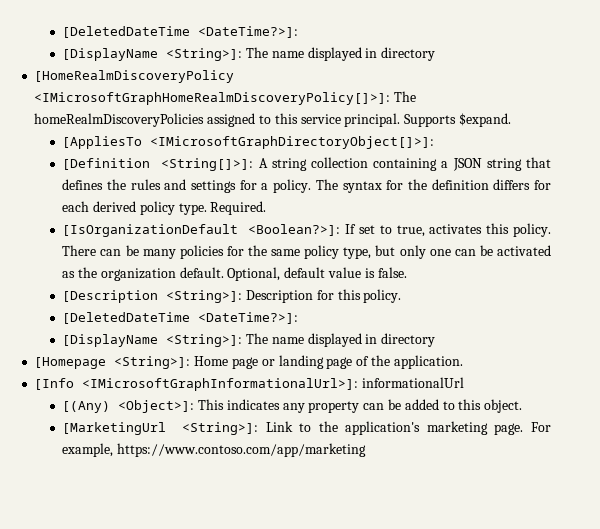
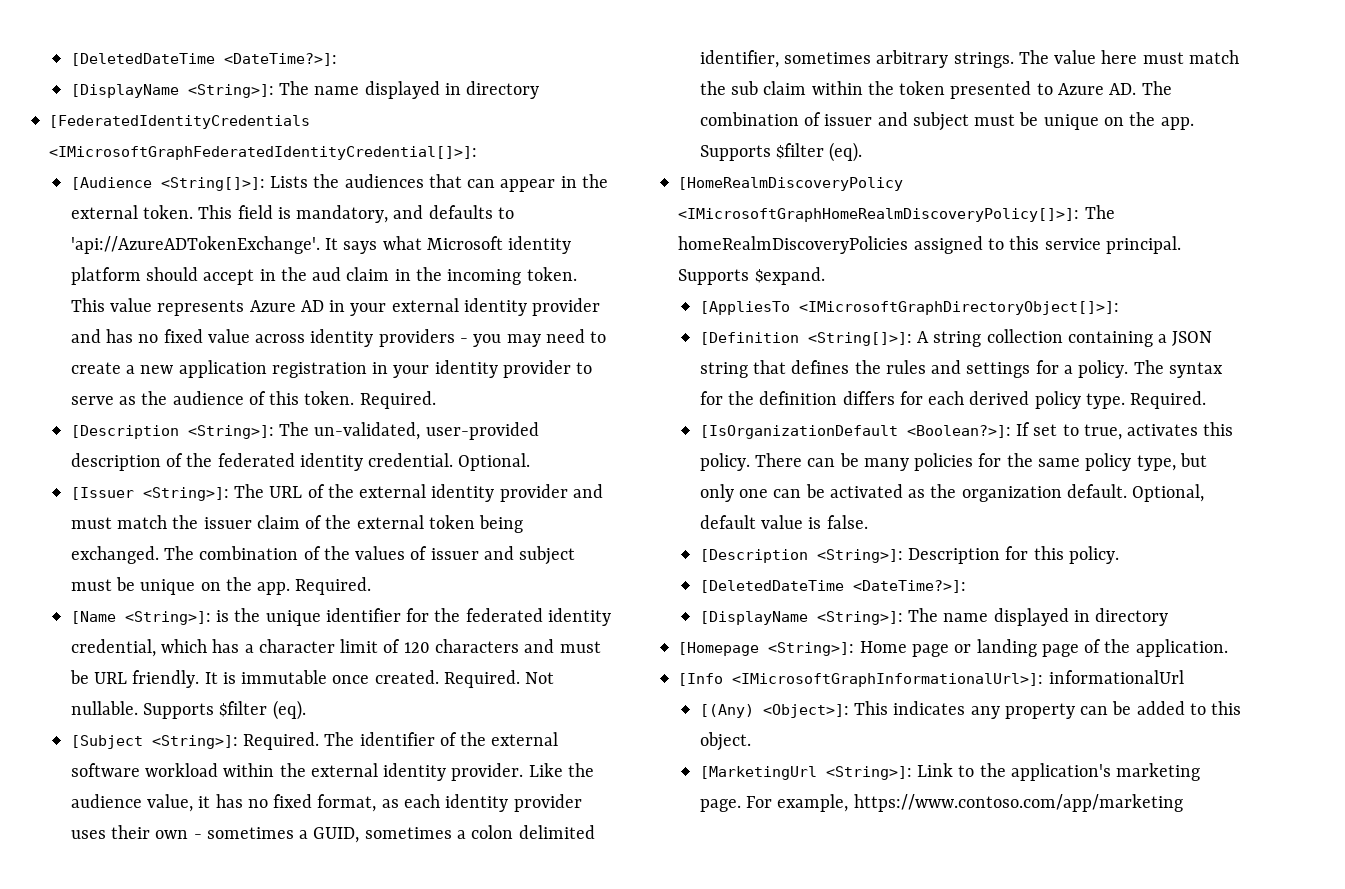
[62,26,299,38] [62,47,436,61] [DeletedDateTime <DateTime?>]: // [DisplayName <String>]: The name displayed in directory -> [70,53,337,66] [70,81,540,99] [49,115,311,129] [49,146,478,160] [70,174,609,192] [70,205,515,223] [70,236,572,254] [70,267,577,285] [70,298,601,316] [70,329,607,347] [70,360,593,378] [70,391,436,409] [70,422,539,440] [70,453,531,471] [70,484,604,502] [70,515,524,533] [70,546,576,565] [70,577,372,595] [70,608,612,626] [70,639,601,657] [69,670,555,688] [70,700,306,720] [70,732,559,750] [70,763,595,781] [70,794,582,812] [70,825,595,843] [699,50,1240,68] [699,81,1172,99] [699,112,1194,131] [699,142,863,162] [DeletedDateTime <DateTime?>]: // [DisplayName <String>]: The name displayed in directory // [FederatedIdentityCredentials <IMicrosoftGraphFederatedIdentityCredential[]>]: // [Audience <String[]>]: Lists the audiences that can appear in the external token. This field is mandatory, and defaults to 'api://AzureADTokenExchange'. It says what Microsoft identity platform should accept in the aud claim in the incoming token. This value represents Azure AD in your external identity provider and has no fixed value across identity providers - you may need to create a new application registration in your identity provider to serve as the audience of this token. Required. // [Description <String>]: The un-validated, user-provided description of the federated identity credential. Optional. // [Issuer <String>]: The URL of the external identity provider and must match the issuer claim of the external token being exchanged. The combination of the values of issuer and subject must be unique on the app. Required. // [Name <String>]: is the unique identifier for the federated identity credential, which has a character limit of 120 characters and must be URL friendly. It is immutable once created. Required. Not nullable. Supports $filter (eq). // [Subject <String>]: Required. The identifier of the external software workload within the external identity provider. Like the audience value, it has no fixed format, as each identity provider uses their own - sometimes a GUID, sometimes a colon delimited identifier, sometimes arbitrary strings. The value here must match the sub claim within the token presented to Azure AD. The combination of issuer and subject must be unique on the app. Supports $filter (eq).

